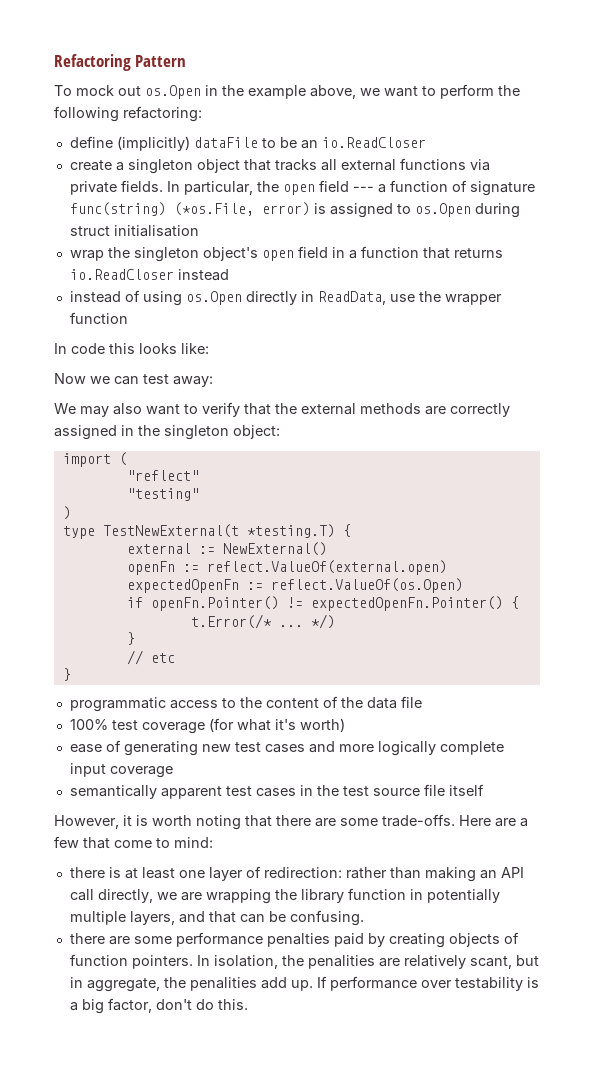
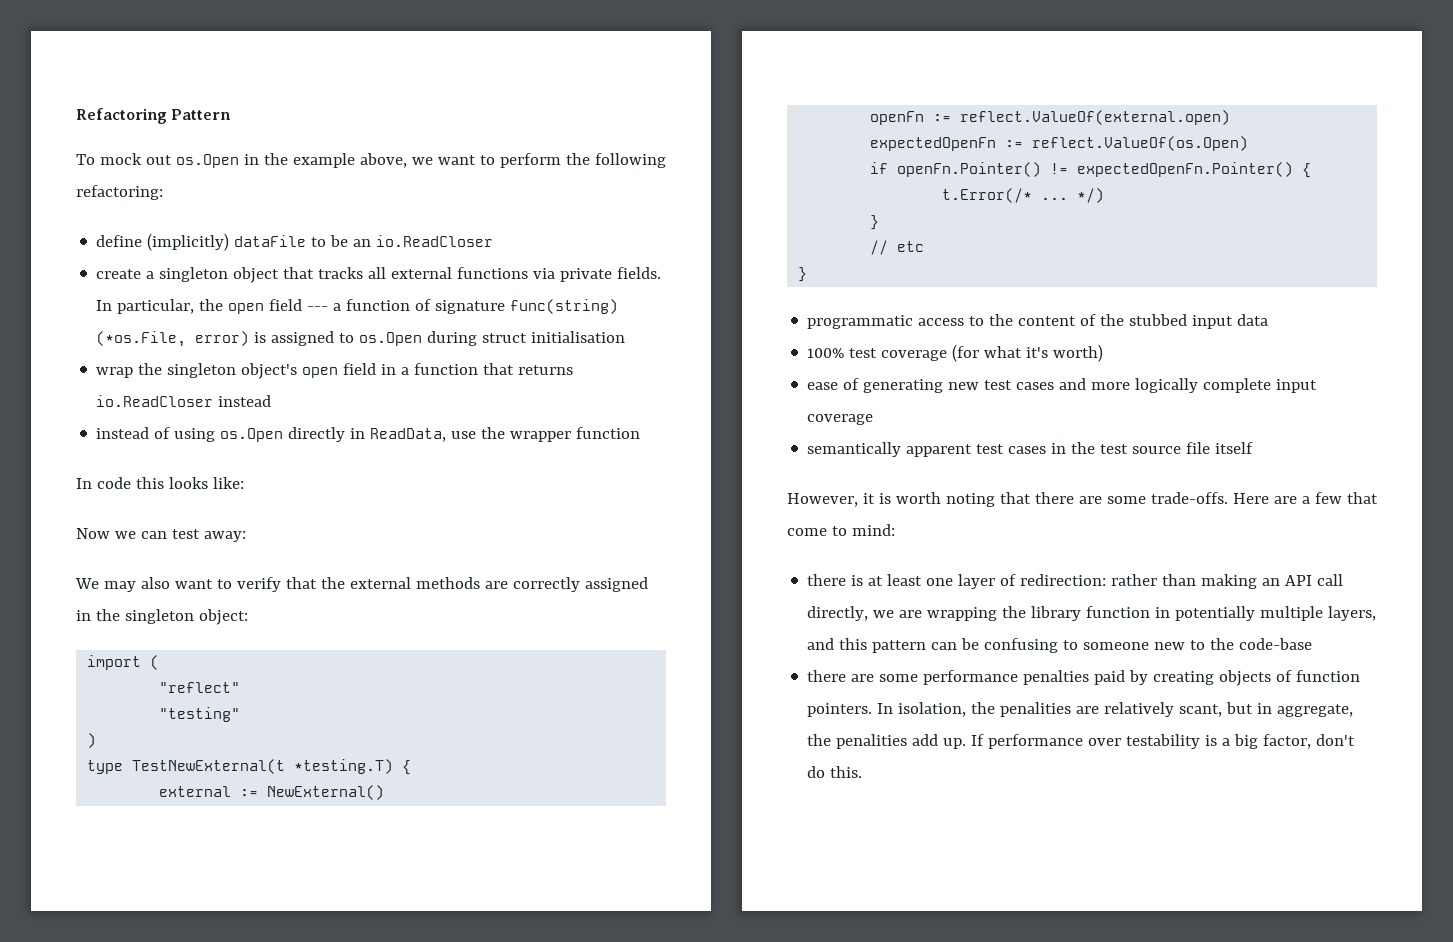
(363, 702) none -> [1129,314,1234,329] stubbed input
[400,696,422,708] file -> (1269, 320) none
[208,910,364,926] that can be confusing. -> [839,638,1313,653] this pattern can be confusing to someone new to the code-base

